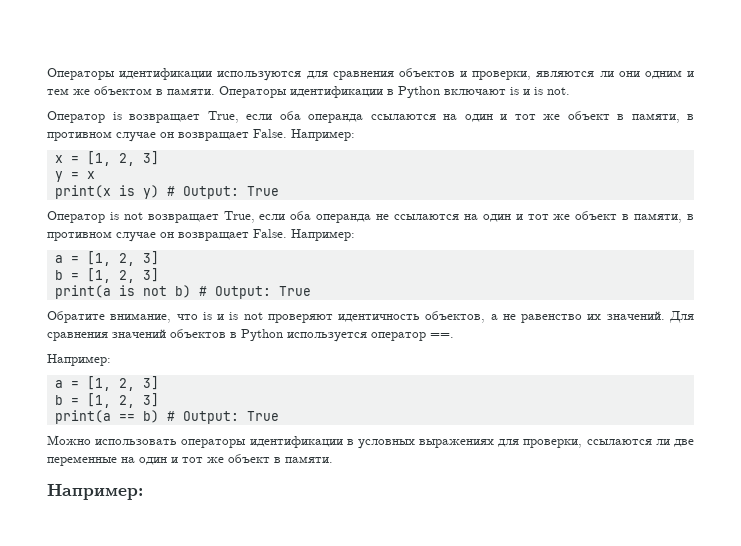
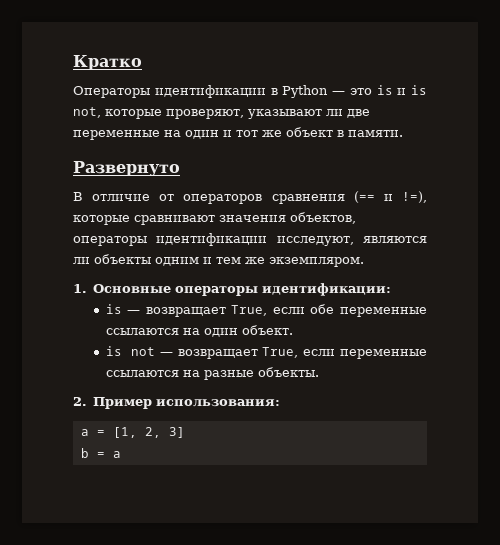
[47,68,694,81] [47,86,215,95] Операторы идентификации используются для сравнения объектов и проверки, являются ли они одним и тем же объектом в памяти. -> [73,55,142,70] Кратко //
[444,87,570,95] [47,111,694,123] [47,129,355,142] [54,151,159,166] [54,171,95,182] [54,185,279,199] [47,211,695,223] [47,229,355,242] [54,251,159,266] [54,268,159,283] [54,285,311,299] [47,311,694,323] [47,329,454,342] [47,354,111,366] [54,376,159,391] [54,393,159,408] [54,410,279,424] [47,435,652,449] включают is и is not. // Оператор is возвращает True, если оба операнда ссылаются на один и тот же объект в памяти, в противном случае он возвращает False. Например: // x = [1, 2, 3] // y = x // print(x is y) # Output: True // Оператор is not возвращает True, если оба операнда не ссылаются на один и тот же объект в памяти, в противном случае он возвращает False. Например: // a = [1, 2, 3] // b = [1, 2, 3] // print(a is not b) # Output: True // Обратите внимание, что is и is not проверяют идентичность объектов, а не равенство их значений. Для сравнения значений объектов в Python используется оператор ==. // Например: // a = [1, 2, 3] // b = [1, 2, 3] // print(a == b) # Output: True // Можно использовать операторы идентификации в условных выражениях для проверки, ссылаются -> [332,85,427,95] [73,107,322,119] — это is и is not, которые проверяют, указывают
[47,483,143,500] Например: -> [73,161,180,176] [73,191,428,204] [73,212,356,225] [73,233,427,246] [73,254,364,267] [73,283,392,296] [105,304,427,317] [105,325,293,337] [105,346,427,359] [105,367,319,380] [73,397,281,409] [80,427,185,438] [80,448,121,458] Развернуто // В отличие от операторов сравнения (== и !=), которые сравнивают значения объектов, операторы идентификации исследуют, являются ли объекты одним и тем же экземпляром. // 1. Основные операторы идентификации: // is — возвращает True, если обе переменные ссылаются на один объект. // is not — возвращает True, если переменные ссылаются на разные объекты. // 2. Пример использования: // a = [1, 2, 3] // b = a

